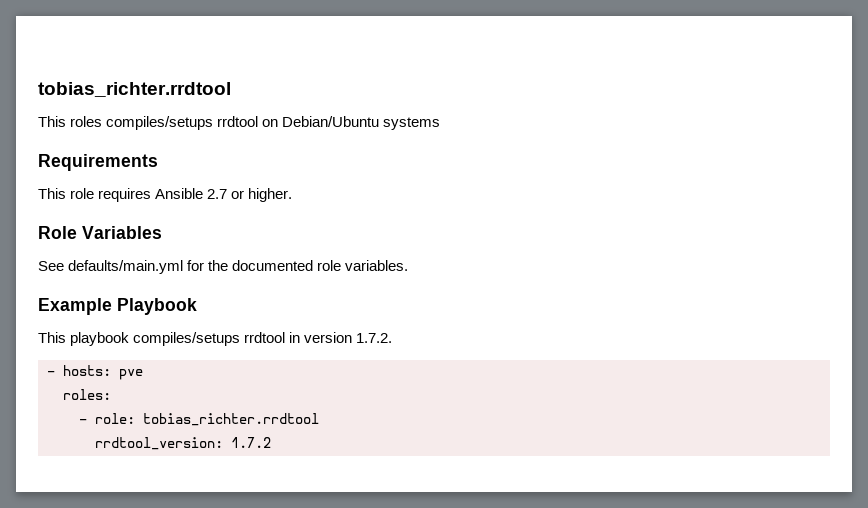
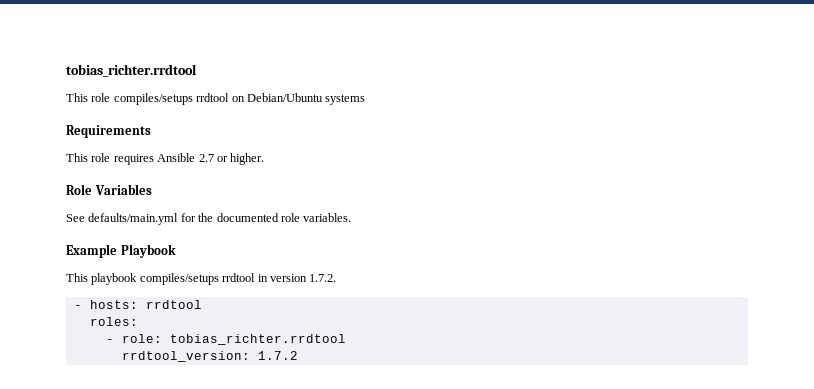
[70,116,103,127] roles -> [91,93,111,102] role
[119,369,143,380] pve -> [145,300,202,309] rrdtool

